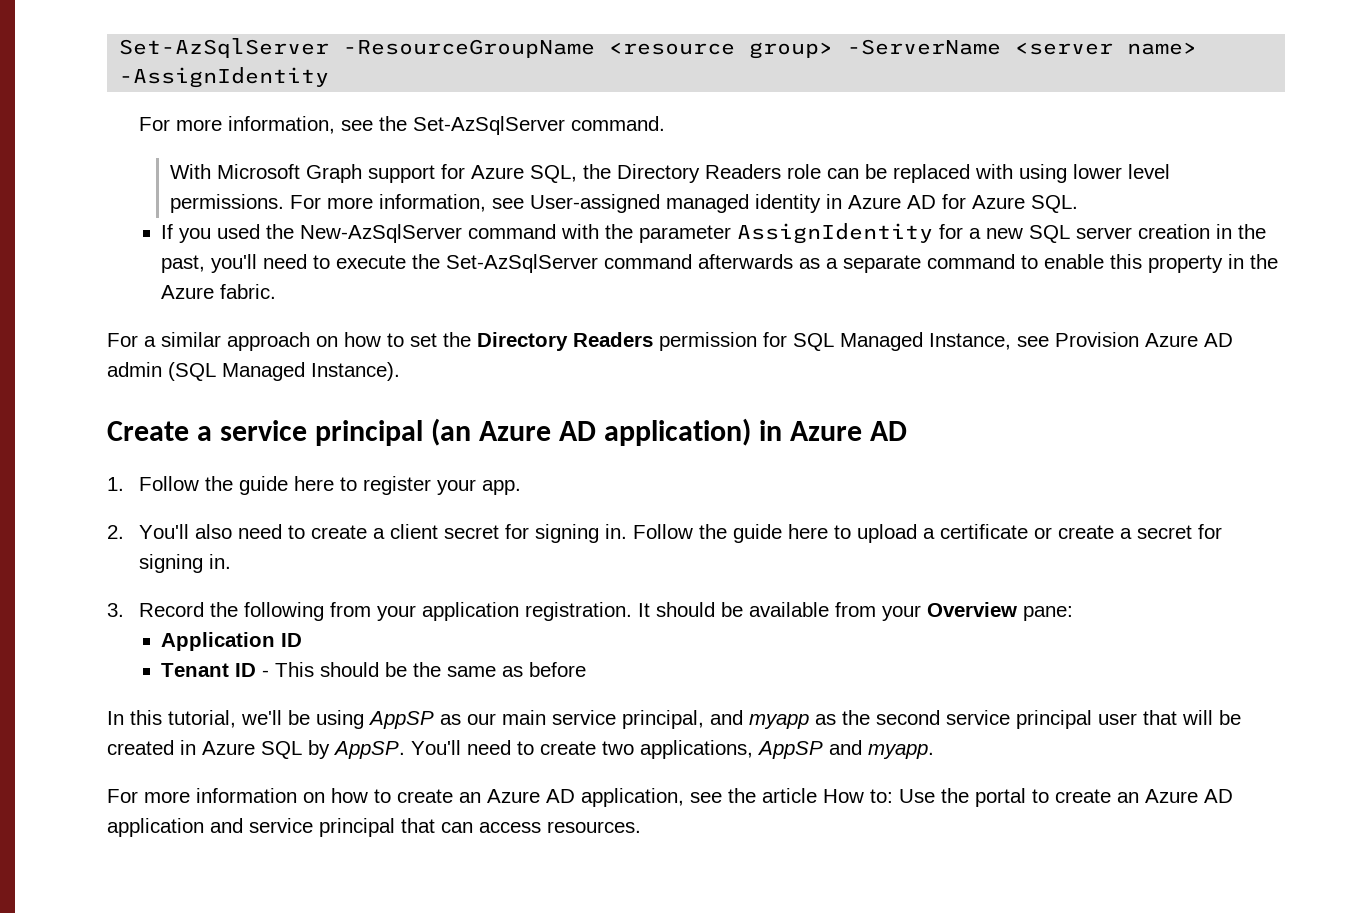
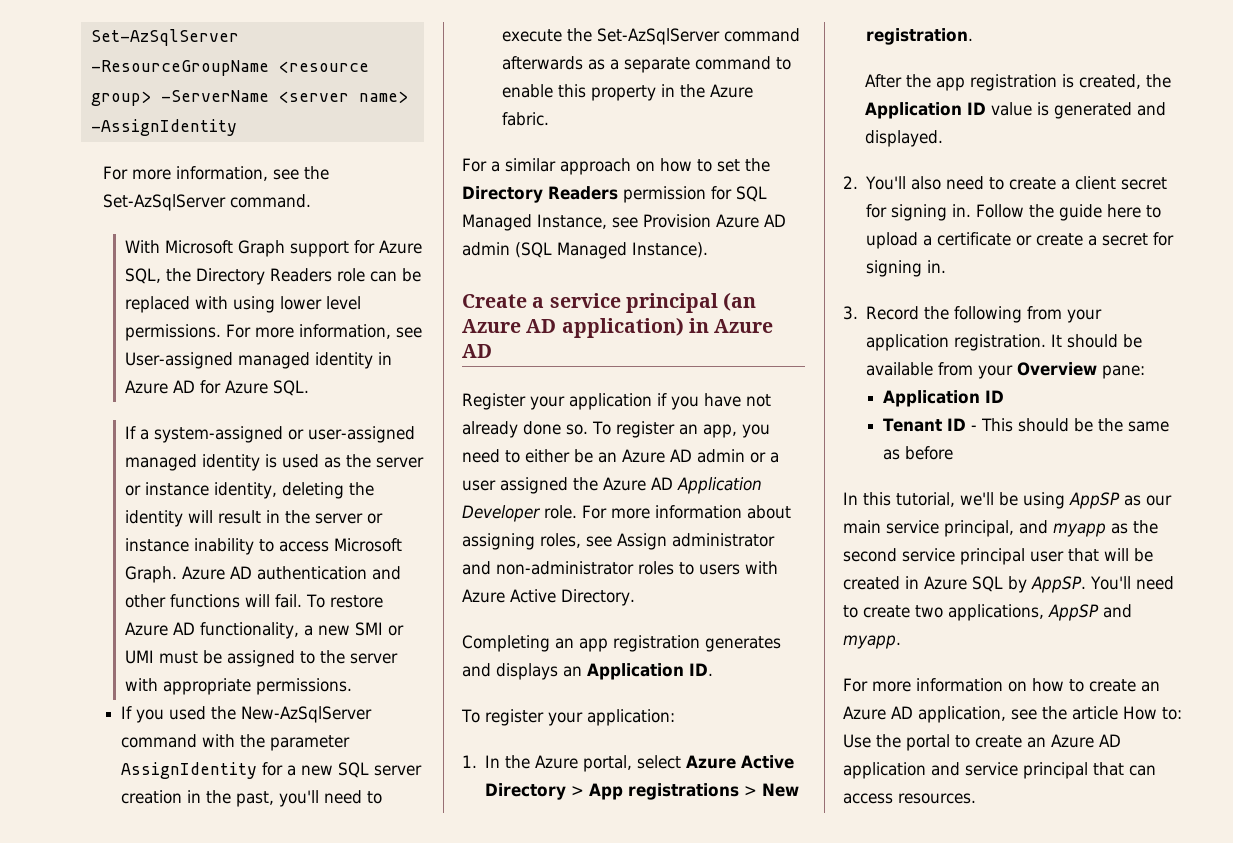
(1079, 204) none -> [124,426,415,443] [124,454,424,471] [124,482,374,499] [124,510,383,527] [124,538,402,555] [124,566,401,583] [124,594,383,608] [124,622,404,639] [124,650,398,667] [124,678,352,695] // If a system-assigned or user-assigned managed identity is used as the server or instance identity, deleting the identity will result in the server or instance inability to access Microsoft Graph. Azure AD authentication and other functions will fail. To restore Azure AD functionality, a new SMI or UMI must be assigned to the server with appropriate permissions.
[107,476,521,495] 1. Follow the guide here to register your app. -> [462,393,771,410] [462,421,770,438] [462,449,779,463] [462,477,762,494] [462,505,791,522] [462,533,775,550] [462,561,778,575] [462,589,635,606] [462,635,781,652] [462,663,713,680] [461,709,675,726] [462,755,795,772] [485,783,800,800] [866,28,974,45] [864,74,1171,91] [864,102,1166,119] [864,130,943,147] Register your application if you have not already done so. To register an app, you need to either be an Azure AD admin or a user assigned the Azure AD Application Developer role. For more information about assigning roles, see Assign administrator and non-administrator roles to users with Azure Active Directory. // Completing an app registration generates and displays an Application ID. // To register your application: // 1. In the Azure portal, select Azure Active Directory > App registrations > New registration. // After the app registration is created, the Application ID value is generated and displayed.

